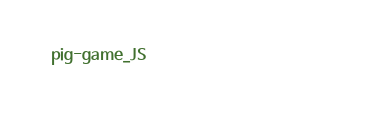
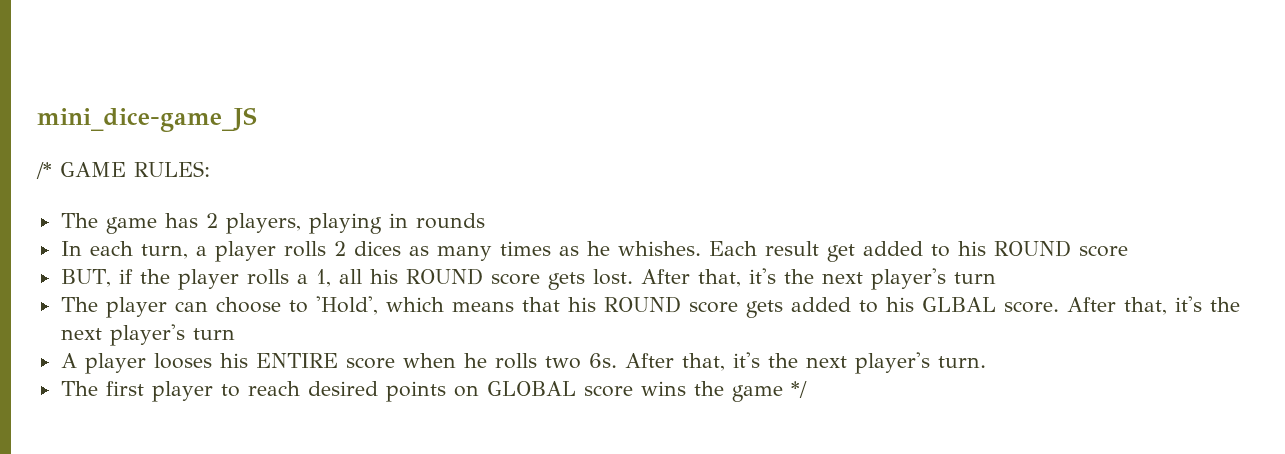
[51,48,146,65] pig-game_JS -> [37,107,257,132] [36,161,210,179] [60,213,485,234] [60,240,1128,262] [60,268,996,290] [60,296,1240,318] [60,324,235,346] [60,352,986,374] [60,381,807,402] mini_dice-game_JS // /* GAME RULES: // The game has 2 players, playing in rounds // In each turn, a player rolls 2 dices as many times as he whishes. Each result get added to his ROUND score // BUT, if the player rolls a 1, all his ROUND score gets lost. After that, it's the next player's turn // The player can choose to 'Hold', which means that his ROUND score gets added to his GLBAL score. After that, it's the next player's turn // A player looses his ENTIRE score when he rolls two 6s. After that, it's the next player's turn. // The first player to reach desired points on GLOBAL score wins the game */

